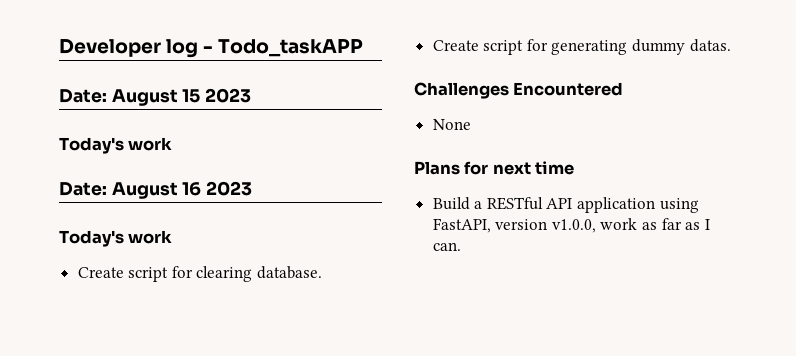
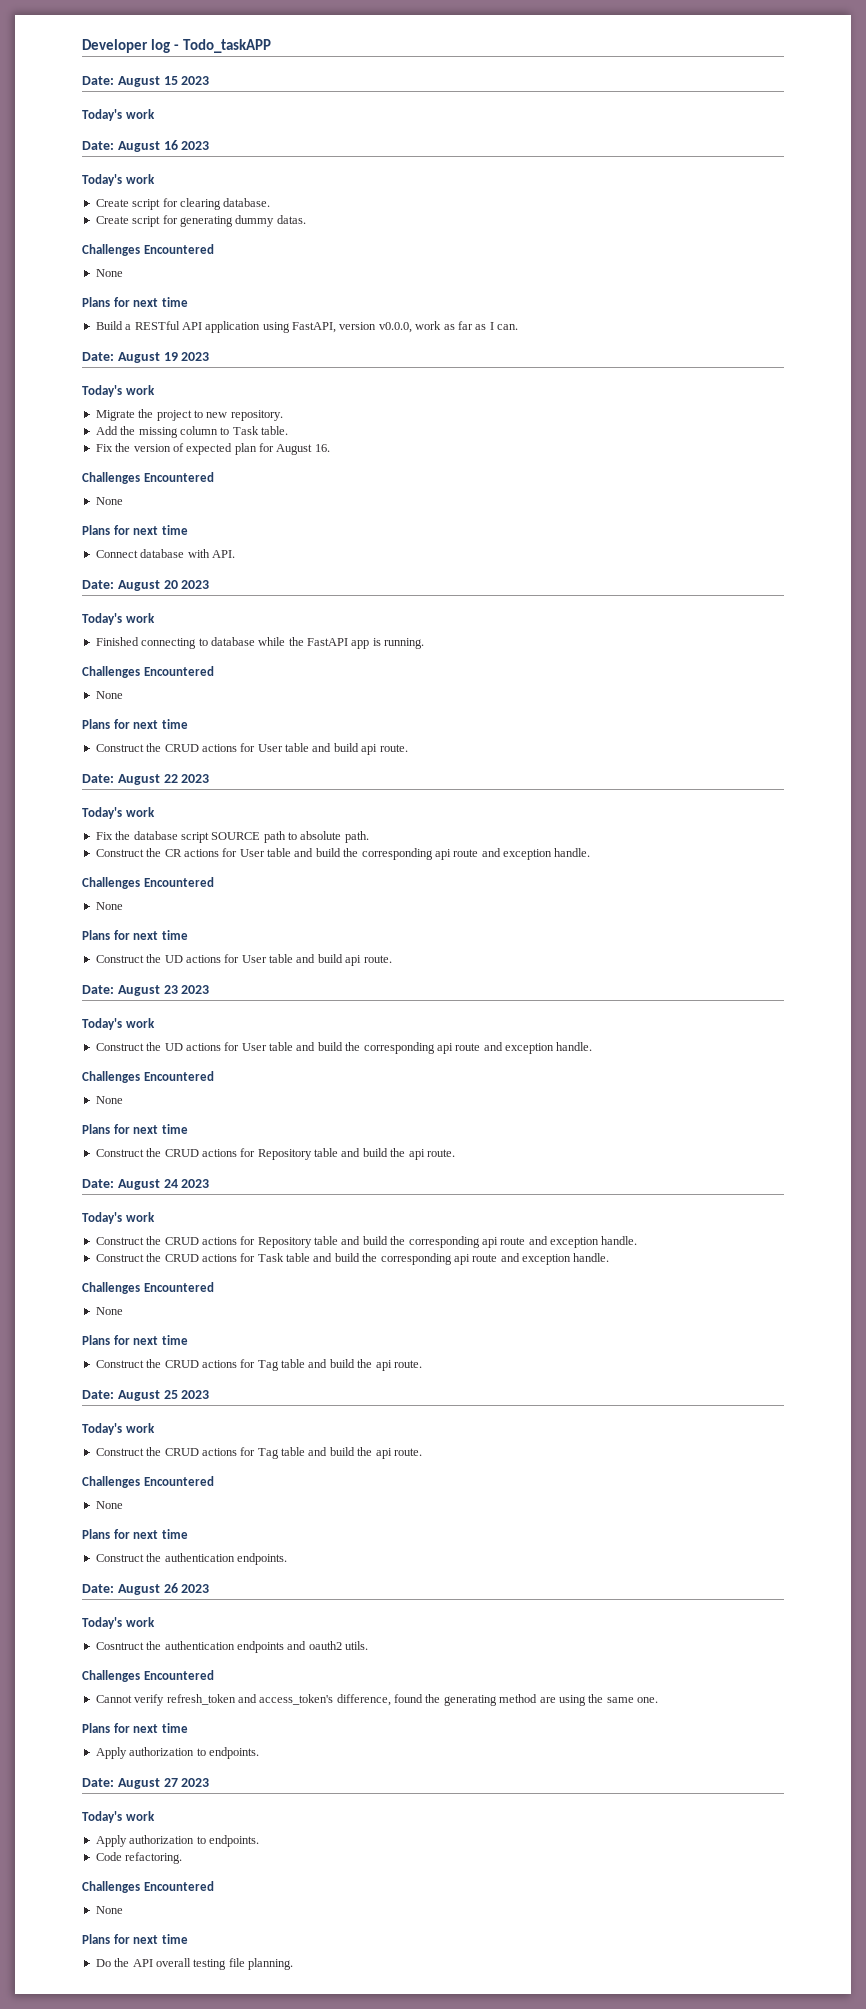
[551,219,596,233] v1.0.0, -> [378,322,412,333] v0.0.0,
(461, 246) none -> [82,352,210,363] [82,385,155,397] [95,409,283,421] [95,426,288,438] [95,443,330,455] [82,472,214,484] [95,497,123,505] [82,525,188,535] [95,549,235,558] [82,580,210,591] [82,613,155,625] [95,637,425,649] [82,666,214,678] [95,691,123,699] [82,719,188,729] [95,743,408,755] [82,774,210,785] [82,807,155,819] [95,831,369,843] [95,848,591,860] [82,877,214,889] [95,902,123,910] [82,930,188,940] [95,954,392,966] [82,985,210,996] [82,1018,155,1030] [95,1042,593,1054] [82,1071,214,1083] [95,1096,123,1104] [82,1124,188,1134] [95,1148,455,1160] [82,1179,210,1190] [82,1212,155,1224] [95,1236,638,1248] [95,1253,610,1265] [82,1282,214,1294] [95,1307,123,1315] [82,1335,188,1345] [95,1359,422,1371] [82,1390,210,1401] [82,1423,155,1435] [95,1447,422,1459] [82,1476,214,1488] [95,1501,123,1509] [82,1529,188,1539] [95,1553,287,1565] [82,1583,210,1595] [82,1617,155,1629] [95,1641,368,1653] [82,1670,214,1682] [95,1694,658,1706] [82,1723,188,1733] [95,1747,259,1759] [82,1778,210,1789] [82,1811,155,1823] [95,1835,259,1847] [95,1852,183,1864] [82,1881,214,1893] [95,1906,123,1914] [82,1934,188,1944] [95,1958,293,1970] // Date: August 19 2023 // Today's work // Migrate the project to new repository. // Add the missing column to Task table. // Fix the version of expected plan for August 16. // Challenges Encountered // None // Plans for next time // Connect database with API. // Date: August 20 2023 // Today's work // Finished connecting to database while the FastAPI app is running. // Challenges Encountered // None // Plans for next time // Construct the CRUD actions for User table and build api route. // Date: August 22 2023 // Today's work // Fix the database script SOURCE path to absolute path. // Construct the CR actions for User table and build the corresponding api route and exception handle. // Challenges Encountered // None // Plans for next time // Construct the UD actions for User table and build api route. // Date: August 23 2023 // Today's work // Construct the UD actions for User table and build the corresponding api route and exception handle. // Challenges Encountered // None // Plans for next time // Construct the CRUD actions for Repository table and build the api route. // Date: August 24 2023 // Today's work // Construct the CRUD actions for Repository table and build the corresponding api route and exception handle. // Construct the CRUD actions for Task table and build the corresponding api route and exception handle. // Challenges Encountered // None // Plans for next time // Construct the CRUD actions for Tag table and build the api route. // Date: August 25 2023 // Today's work // Construct the CRUD actions for Tag table and build the api route. // Challenges Encountered // None // Plans for next time // Construct the authentication endpoints. // Date: August 26 2023 // Today's work // Cosntruct the authentication endpoints and oauth2 utils. // Challenges Encountered // Cannot verify refresh_token and access_token's difference, found the generating method are using the same one. // Plans for next time // Apply authorization to endpoints. // Date: August 27 2023 // Today's work // Apply authorization to endpoints. // Code refactoring. // Challenges Encountered // None // Plans for next time // Do the API overall testing file planning.

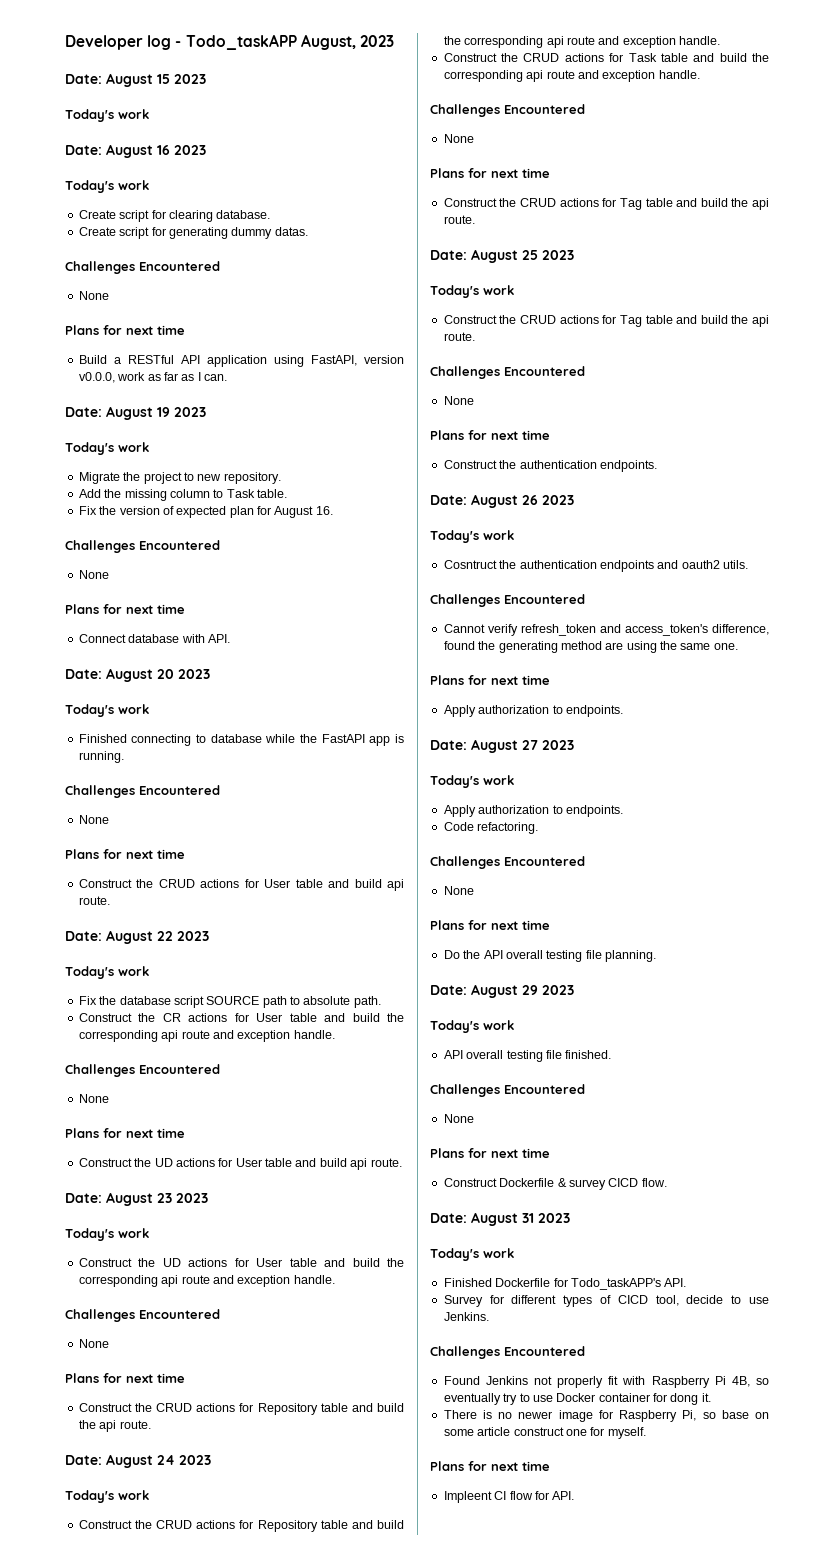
(271, 46) none -> [300,34,394,50] August, 2023
(293, 1964) none -> [430,984,574,998] [430,1020,514,1033] [443,1050,612,1062] [430,1084,585,1097] [443,1114,474,1123] [430,1148,550,1158] [443,1178,667,1190] [430,1212,570,1226] [430,1248,514,1261] [443,1278,687,1290] [443,1295,769,1307] [443,1312,489,1321] [430,1346,585,1359] [443,1376,769,1388] [443,1393,711,1405] [443,1410,769,1422] [443,1427,646,1439] [430,1461,550,1471] [443,1491,575,1503] // Date: August 29 2023 // Today's work // API overall testing file finished. // Challenges Encountered // None // Plans for next time // Construct Dockerfile & survey CICD flow. // Date: August 31 2023 // Today's work // Finished Dockerfile for Todo_taskAPP's API. // Survey for different types of CICD tool, decide to use Jenkins. // Challenges Encountered // Found Jenkins not properly fit with Raspberry Pi 4B, so eventually try to use Docker container for dong it. // There is no newer image for Raspberry Pi, so base on some article construct one for myself. // Plans for next time // Impleent CI flow for API.

